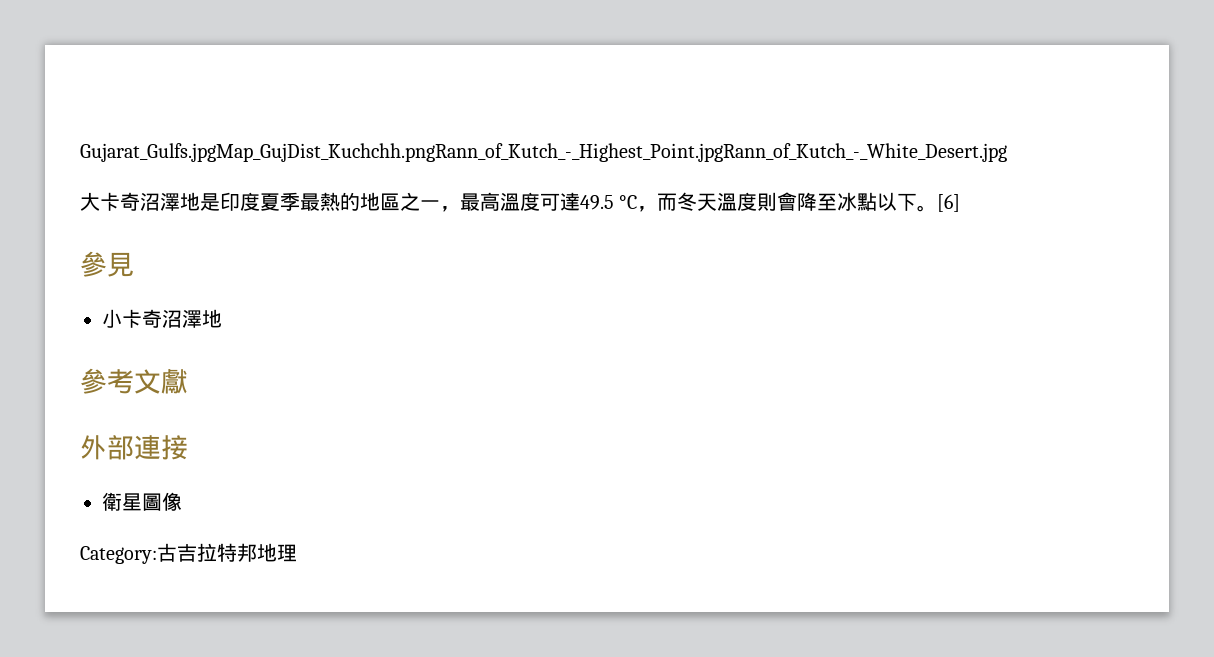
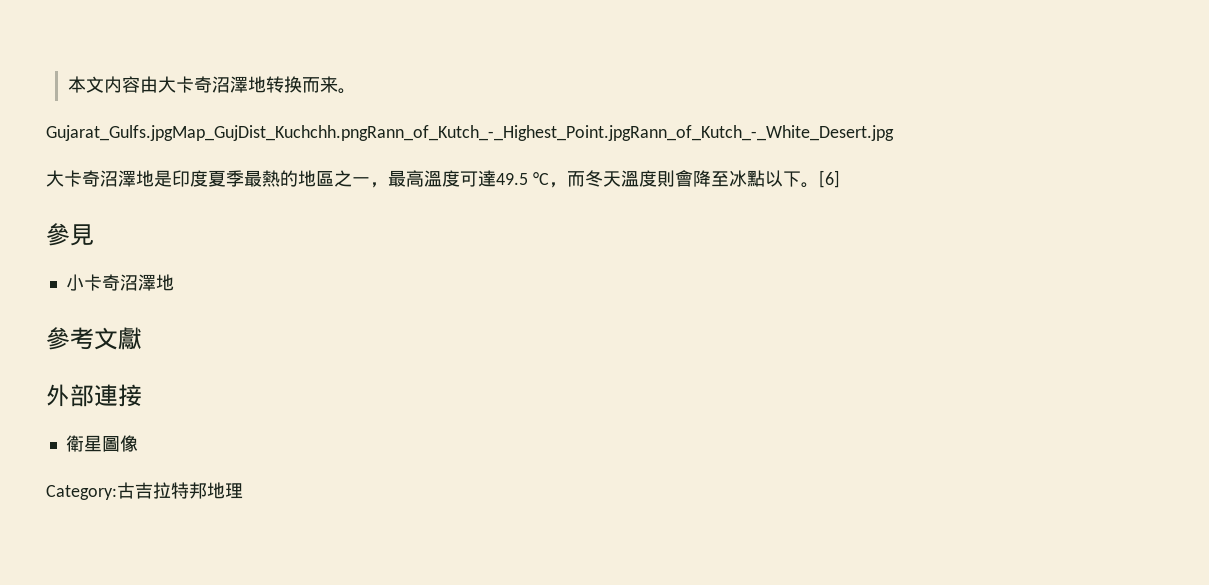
(80, 152) none -> [67,76,356,94] 本文内容由大卡奇沼澤地转换而来。 //

